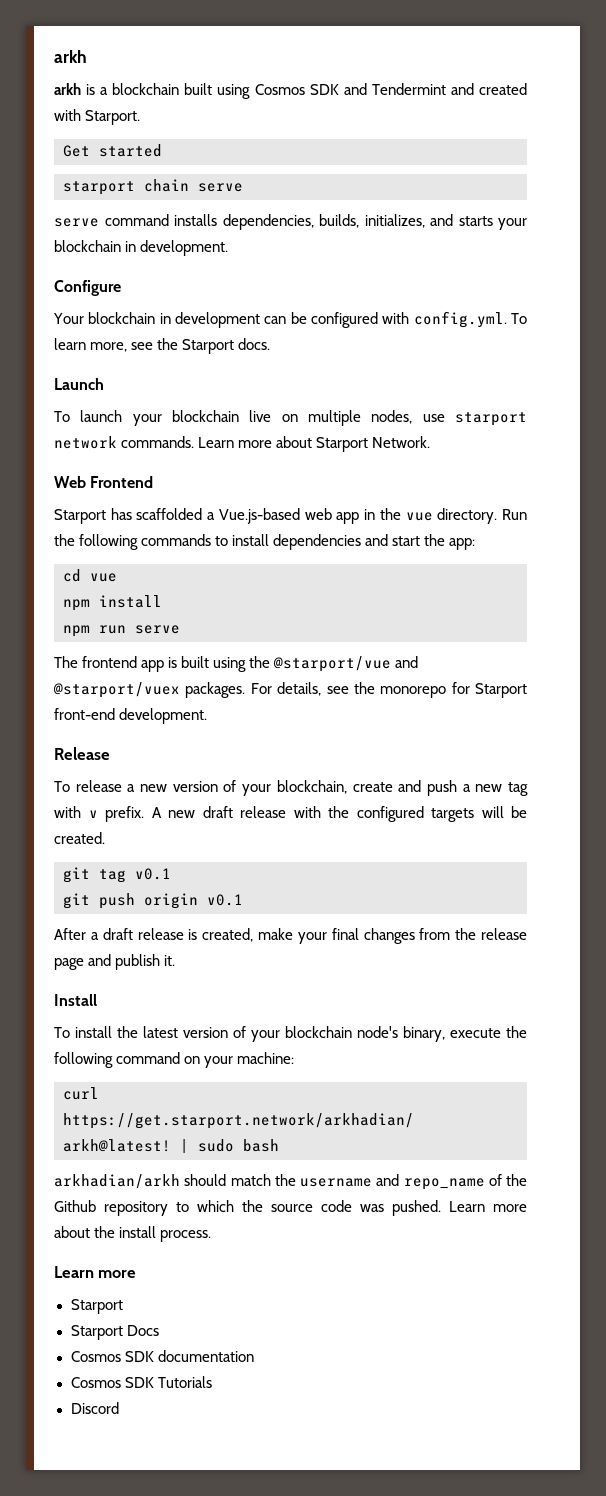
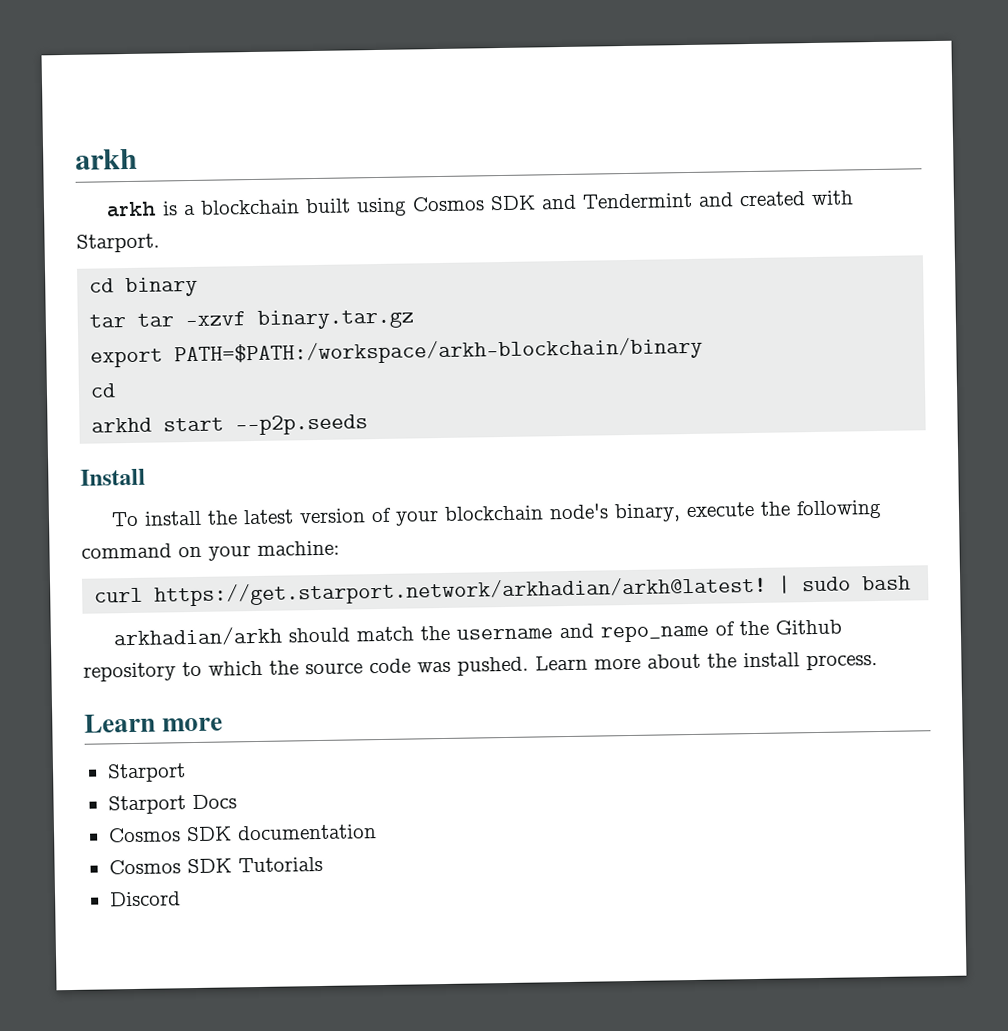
[63,144,162,157] [63,179,243,195] [54,214,527,230] [54,240,229,256] [54,280,121,296] [53,311,528,328] [54,338,271,354] [54,378,104,390] [54,410,527,426] [54,436,431,452] [54,476,154,488] [54,508,528,524] [54,534,476,550] [63,569,117,582] [63,595,162,611] [63,625,180,637] [54,656,419,672] [53,682,527,698] [54,708,208,724] [54,747,110,760] [54,780,529,796] [54,806,527,822] [54,832,105,844] [63,867,171,883] [63,893,243,909] [54,928,527,944] [54,954,176,970] Get started // starport chain serve // serve command installs dependencies, builds, initializes, and starts your blockchain in development. // Configure // Your blockchain in development can be configured with config.yml. To learn more, see the Starport docs. // Launch // To launch your blockchain live on multiple nodes, use starport network commands. Learn more about Starport Network. // Web Frontend // Starport has scaffolded a Vue.js-based web app in the vue directory. Run the following commands to install dependencies and start the app: // cd vue // npm install // npm run serve // The frontend app is built using the @starport/vue and @starport/vuex packages. For details, see the monorepo for Starport front-end development. // Release // To release a new version of your blockchain, create and push a new tag with v prefix. A new draft release with the configured targets will be created. // git tag v0.1 // git push origin v0.1 // After a draft release is created, make your final changes from the release page and publish it. -> [89,276,199,298] [89,308,415,330] [90,336,704,368] [90,383,117,398] [91,414,369,436] cd binary // tar tar -xzvf binary.tar.gz // export PATH=$PATH:/workspace/arkh-blockchain/binary // cd // arkhd start --p2p.seeds

